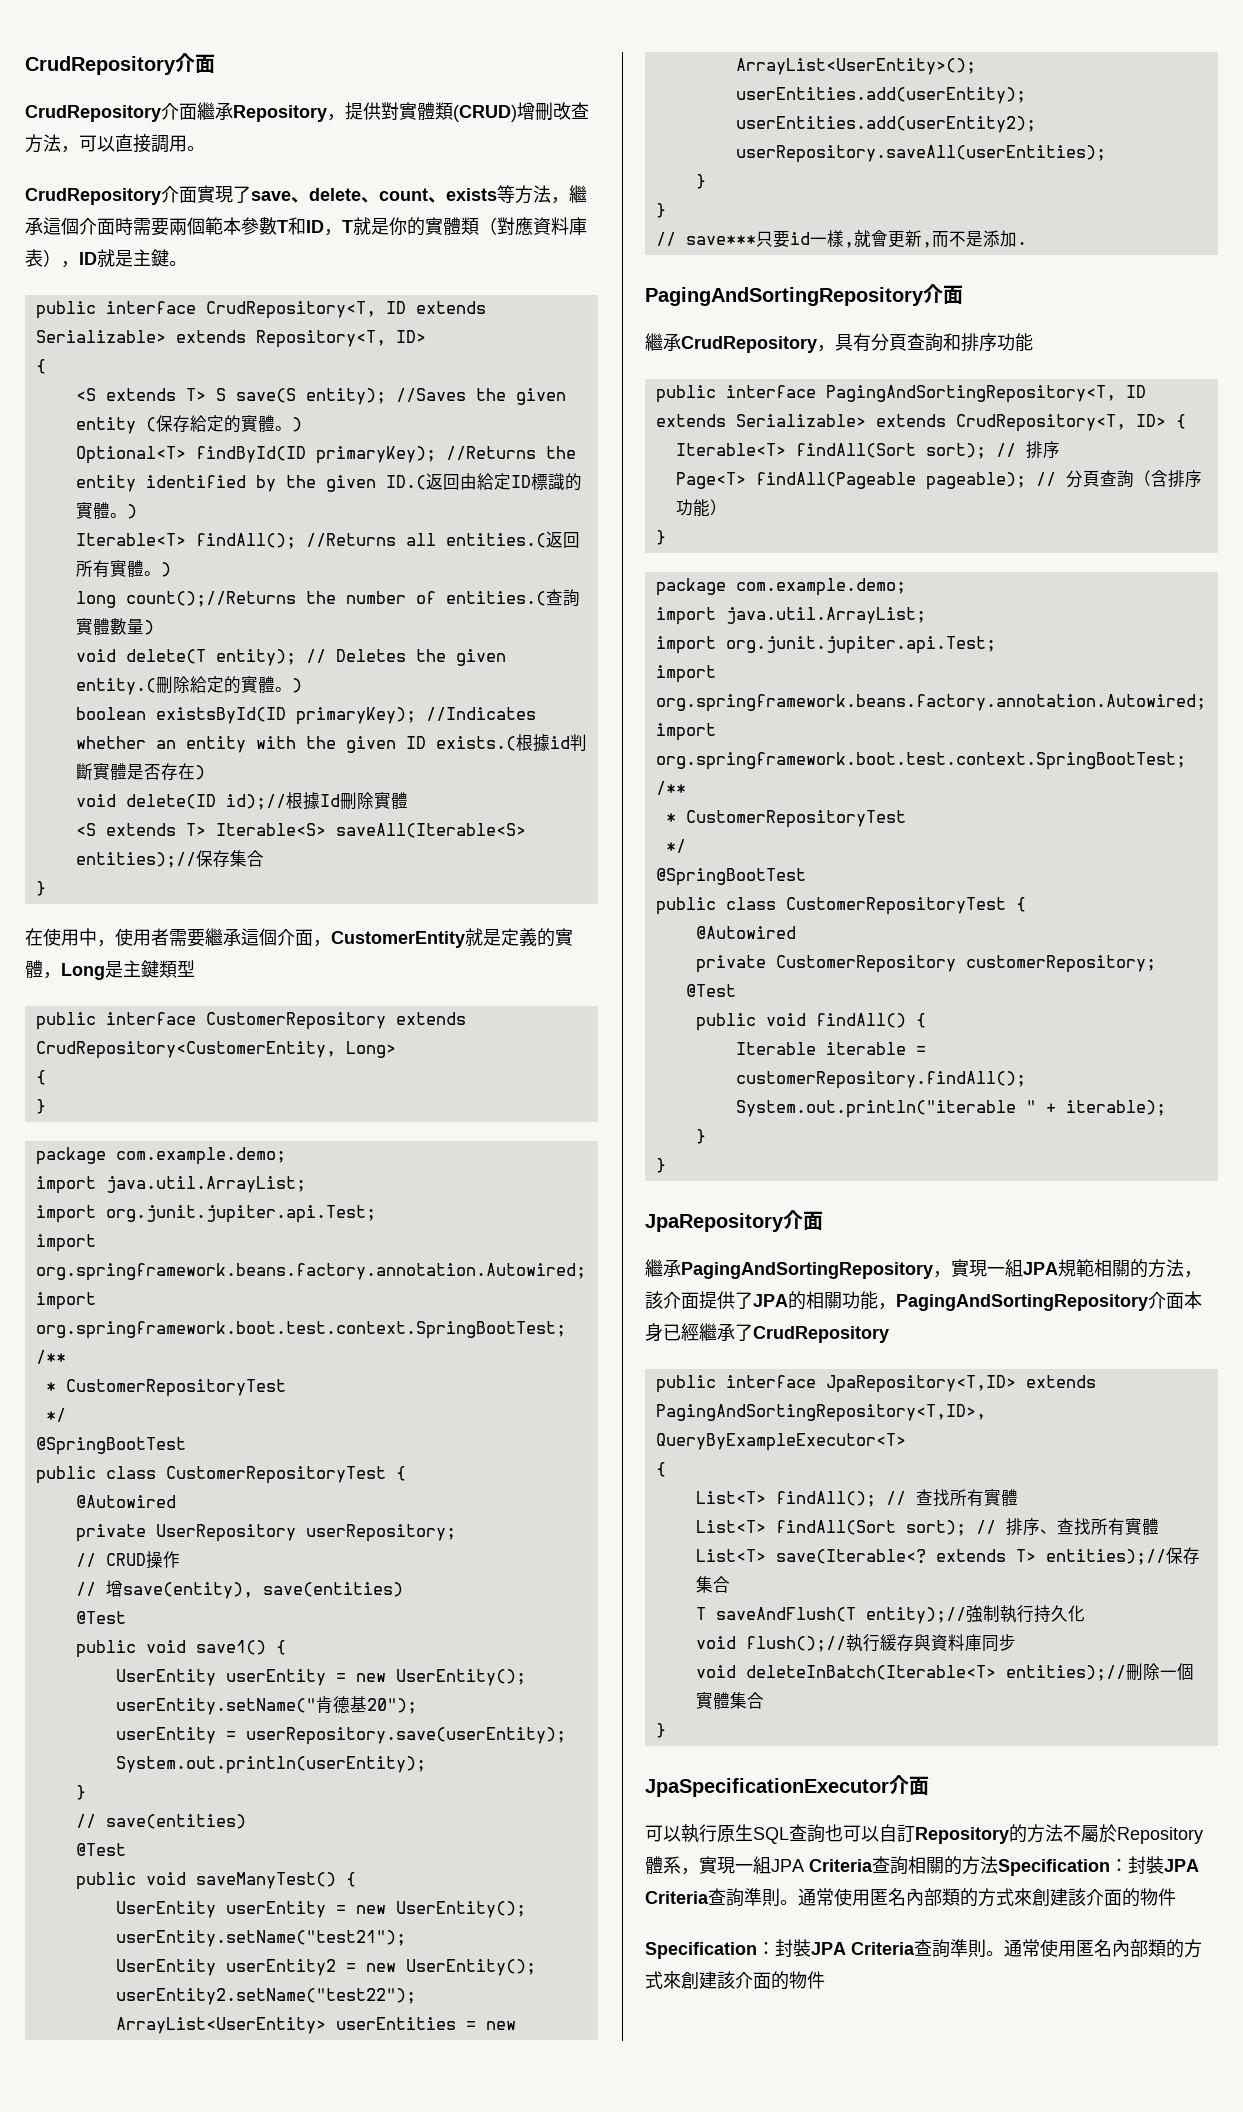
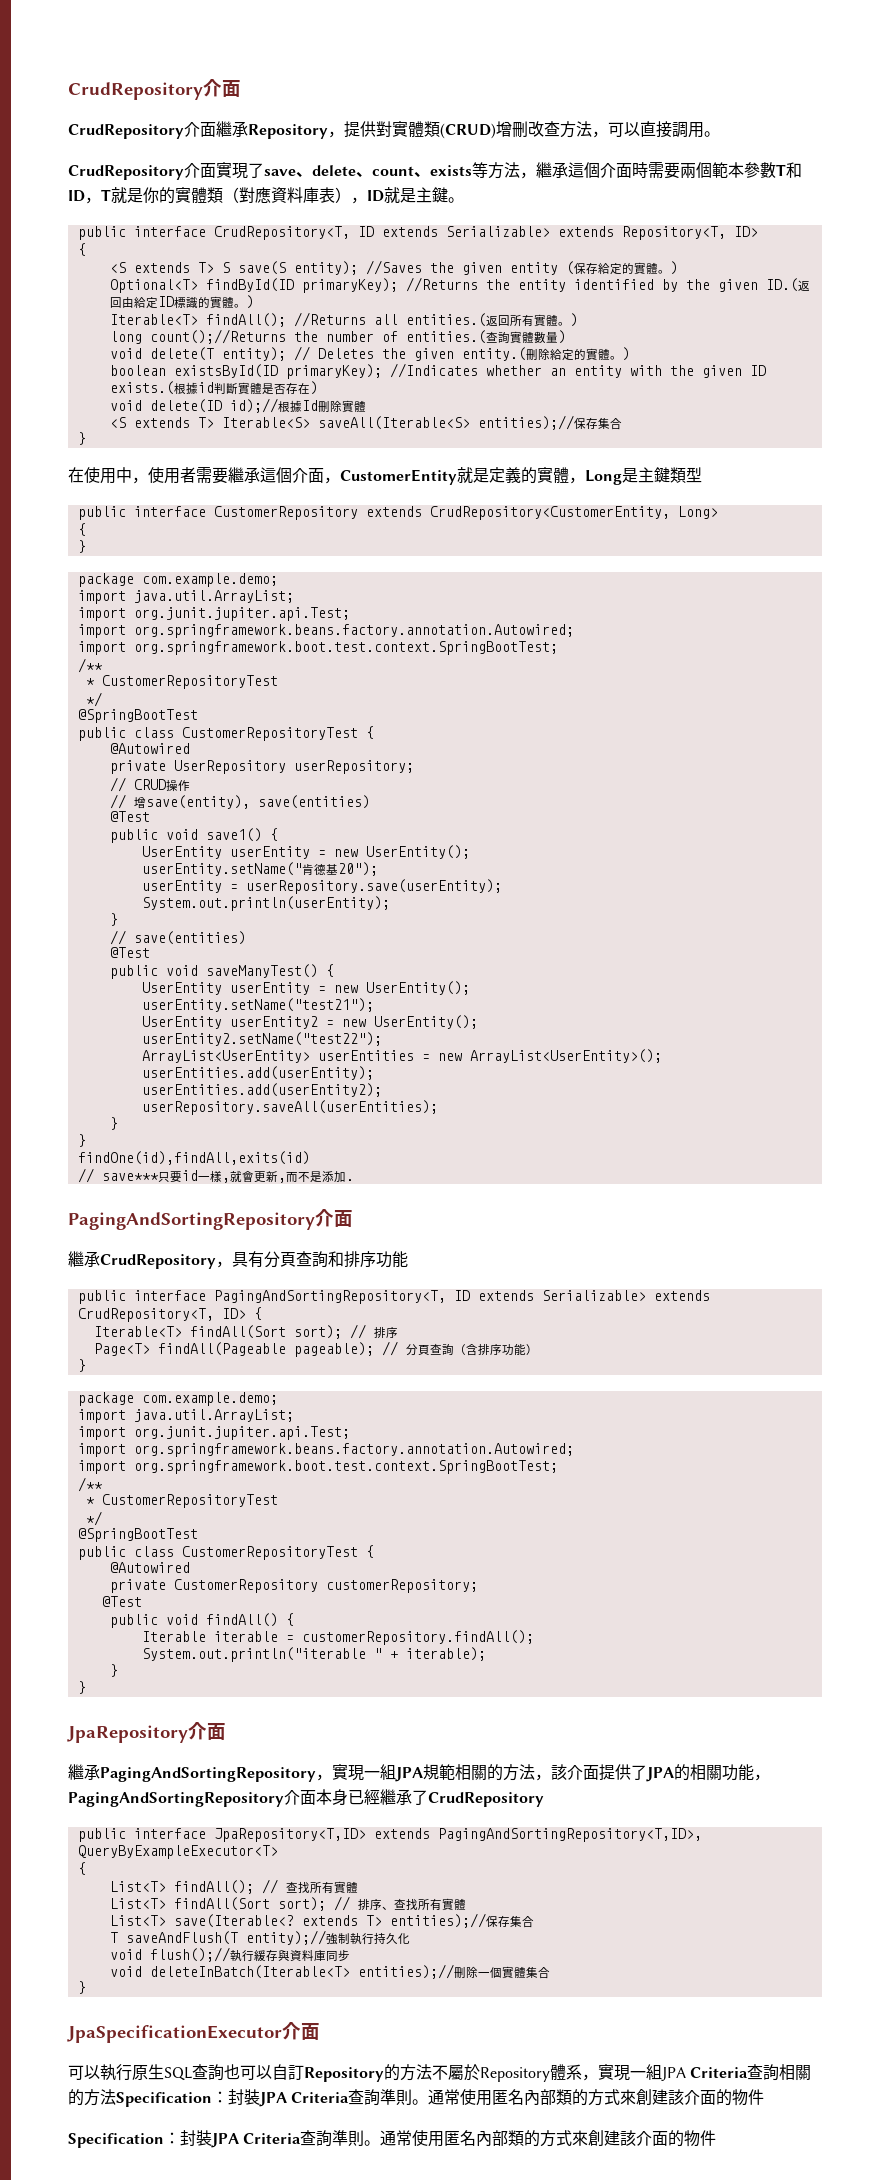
(666, 210) none -> [77,1151,310,1165] // findOne(id),findAll,exits(id)

